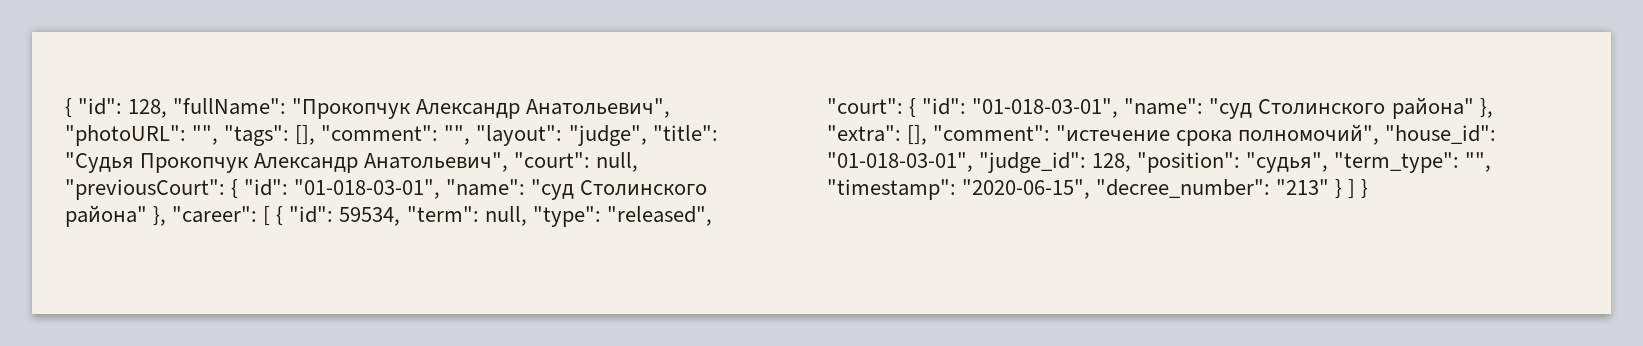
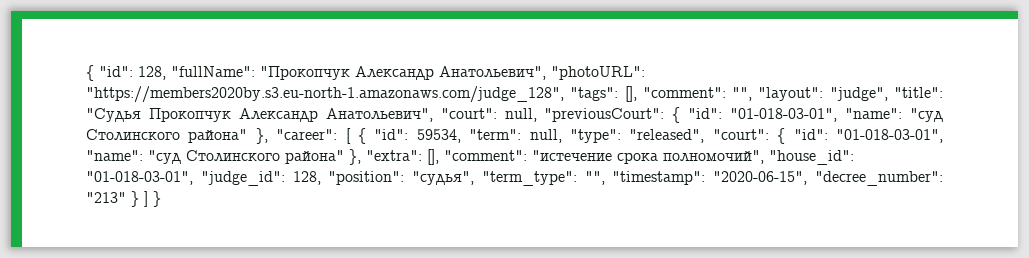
[192,125,219,145] "", -> [86,86,564,103] "https://members2020by.s3.eu-north-1.amazonaws.com/judge_128",

